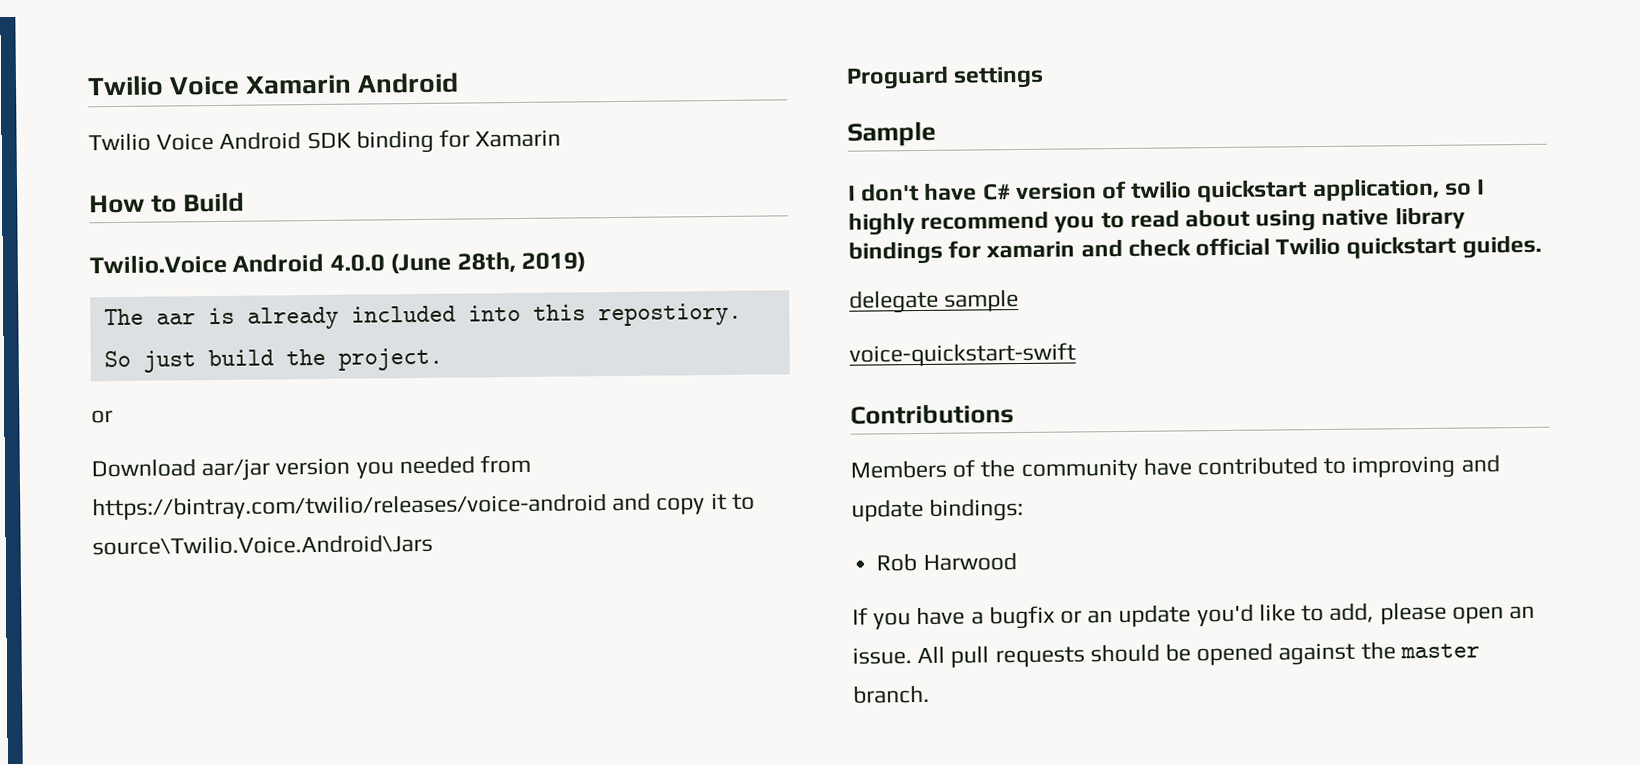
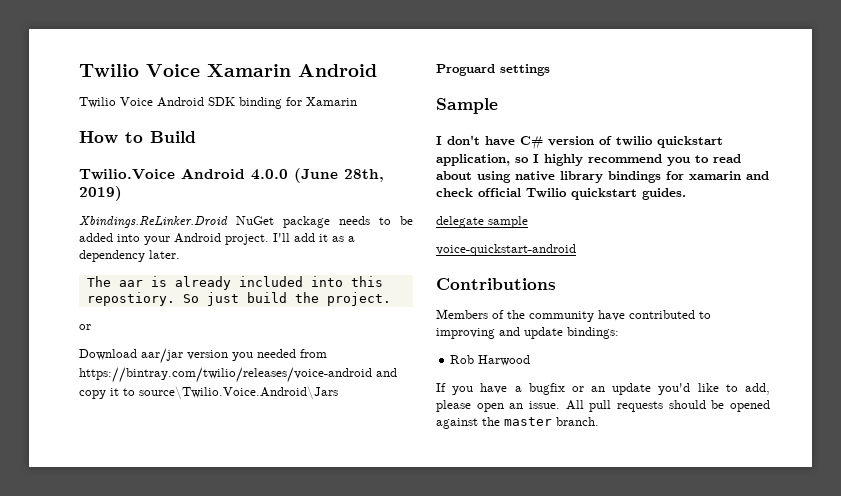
(587, 262) none -> [79,216,413,228] [79,233,355,245] [79,250,180,262] // Xbindings.ReLinker.Droid NuGet package needs to be added into your Android project. I'll add it as a dependency later.
[849,342,1076,367] voice-quickstart-swift -> [436,244,576,256] voice-quickstart-android

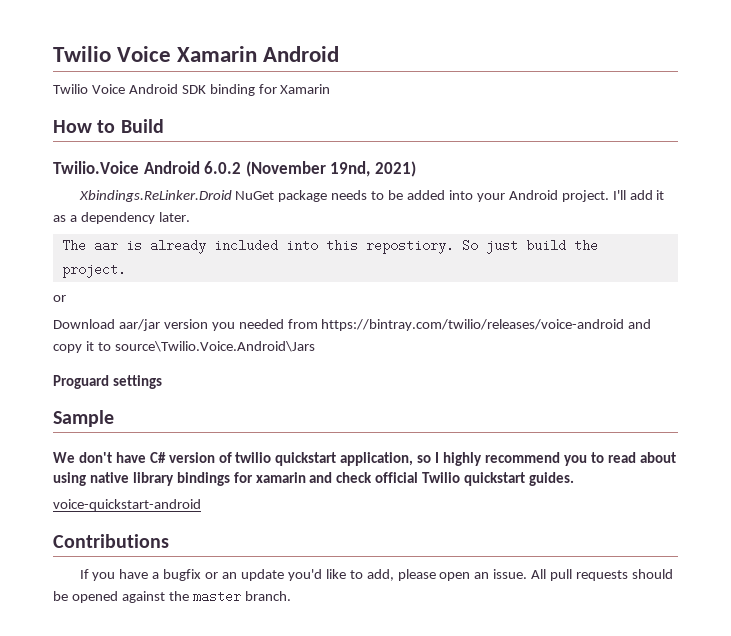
[251,168,384,183] [79,186,122,201] 4.0.0 (June 28th, 2019) -> [204,161,416,177] 6.0.2 (November 19nd, 2021)
[436,136,442,145] I -> [53,452,75,463] We
[436,216,528,228] // delegate sample -> (575, 479) none
[436,309,711,322] [436,327,619,339] [450,355,531,366] // Members of the community have contributed to improving and update bindings: // Rob Harwood -> (169, 541) none

